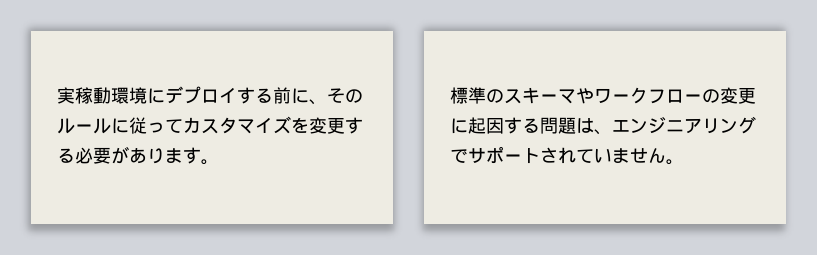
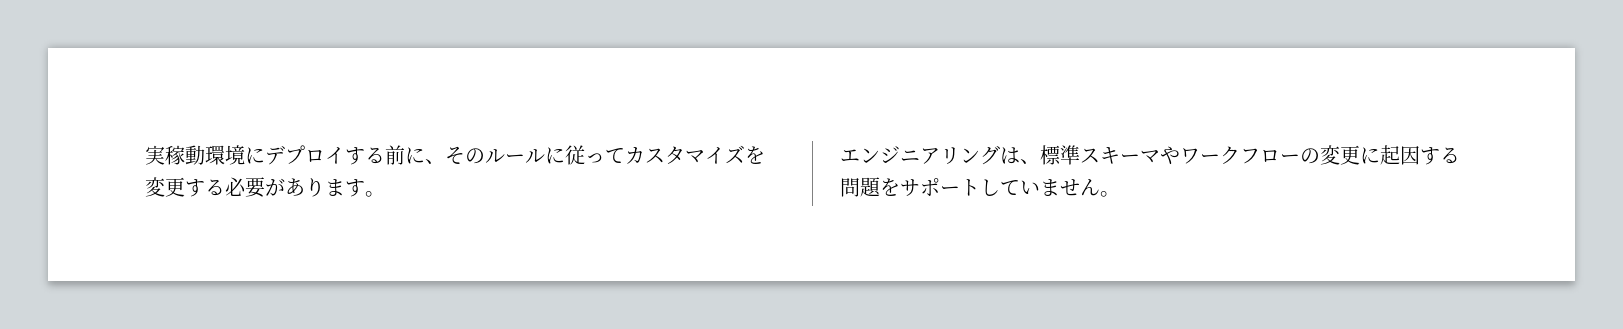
[450,87,504,104] 標準の -> [840,145,1080,165] エンジニアリングは、標準
[576,116,756,135] [450,149,468,163] は、エンジニアリングで -> [880,178,900,196] を
[540,147,576,164] され -> [980,179,1000,196] し

